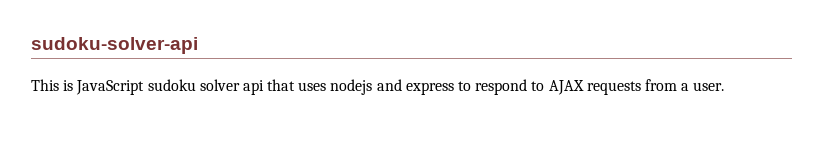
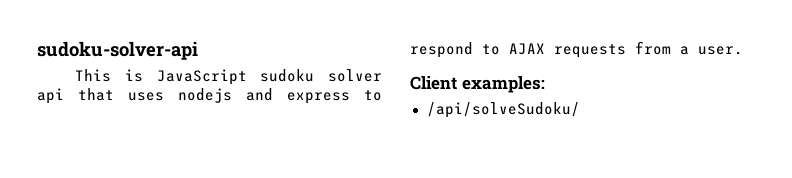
(725, 86) none -> [410,76,545,93] [426,102,580,118] // Client examples: // /api/solveSudoku/

